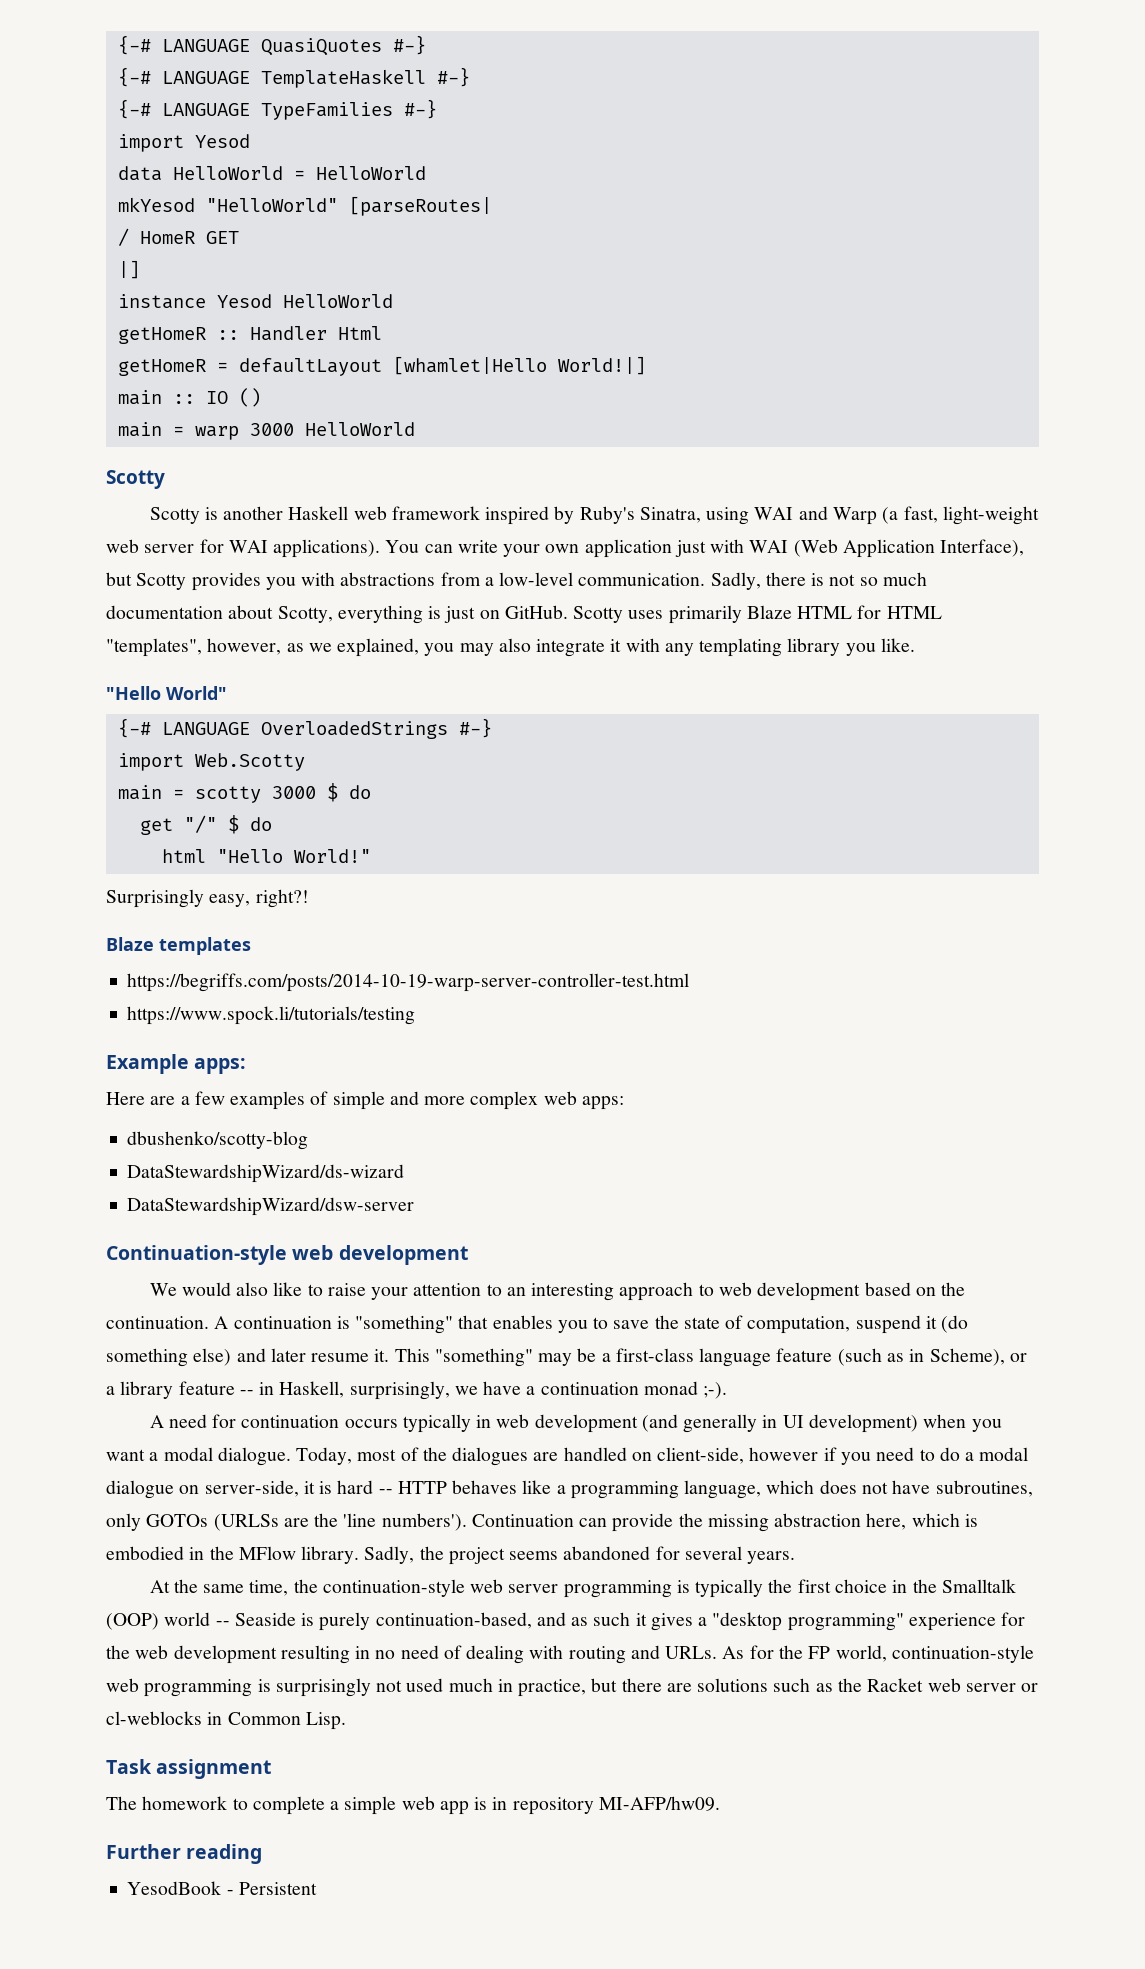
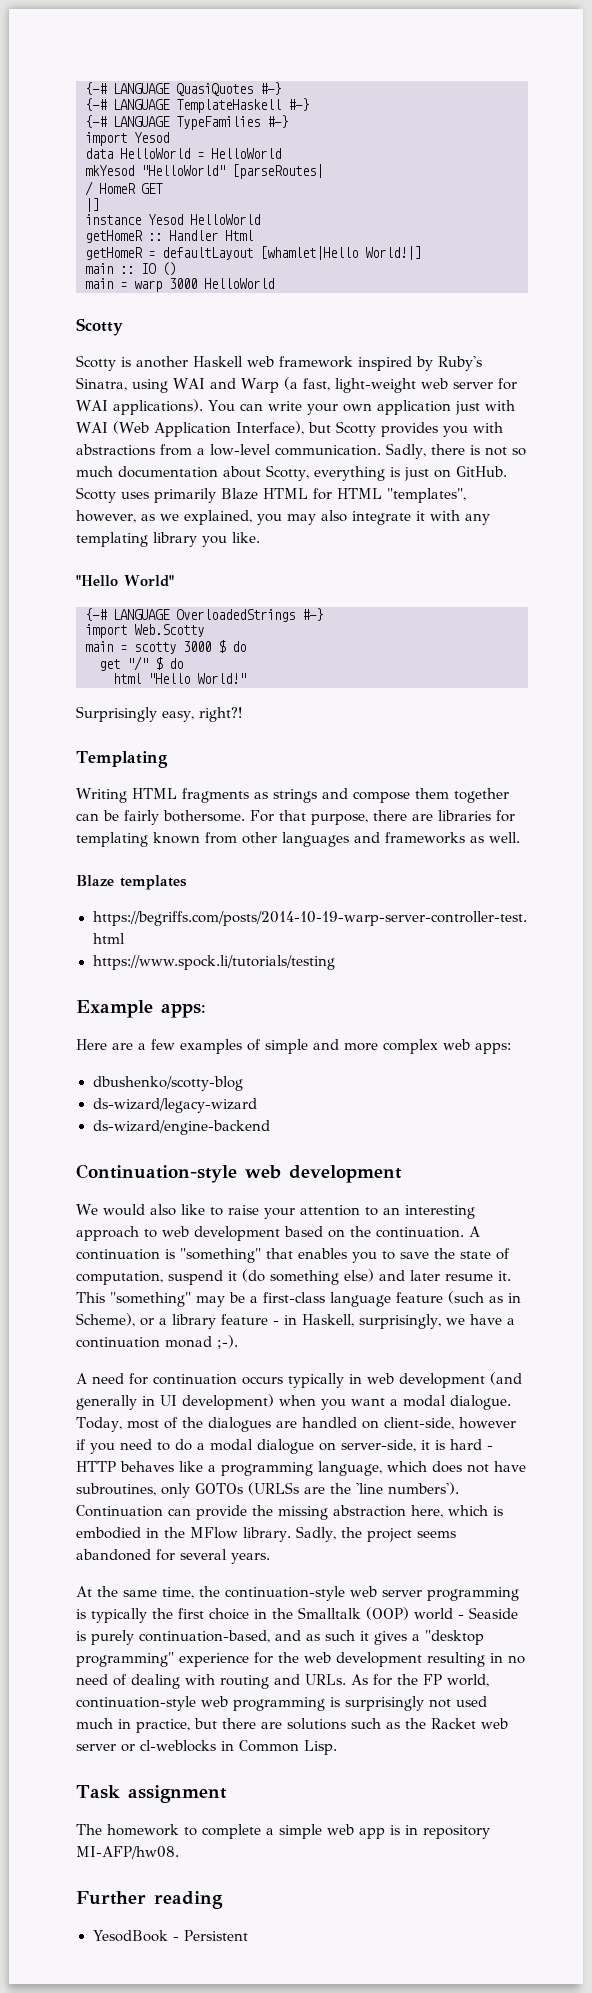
(309, 898) none -> [76,751,168,768] [76,788,509,803] [76,810,515,825] [76,832,520,847] // Templating // Writing HTML fragments as strings and compose them together can be fairly bothersome. For that purpose, there are libraries for templating known from other languages and frameworks as well.
[127,1164,405,1183] [127,1197,415,1216] DataStewardshipWizard/ds-wizard // DataStewardshipWizard/dsw-server -> [92,1098,257,1113] [92,1120,270,1135] ds-wizard/legacy-wizard // ds-wizard/engine-backend
[239,1390,254,1395] -- -> [273,1320,279,1325] -
[378,1489,393,1494] -- -> [487,1445,493,1450] -
[215,1621,230,1626] -- -> [458,1614,464,1619] -
[598,1796,720,1811] MI-AFP/hw09. -> [76,1846,179,1859] MI-AFP/hw08.

